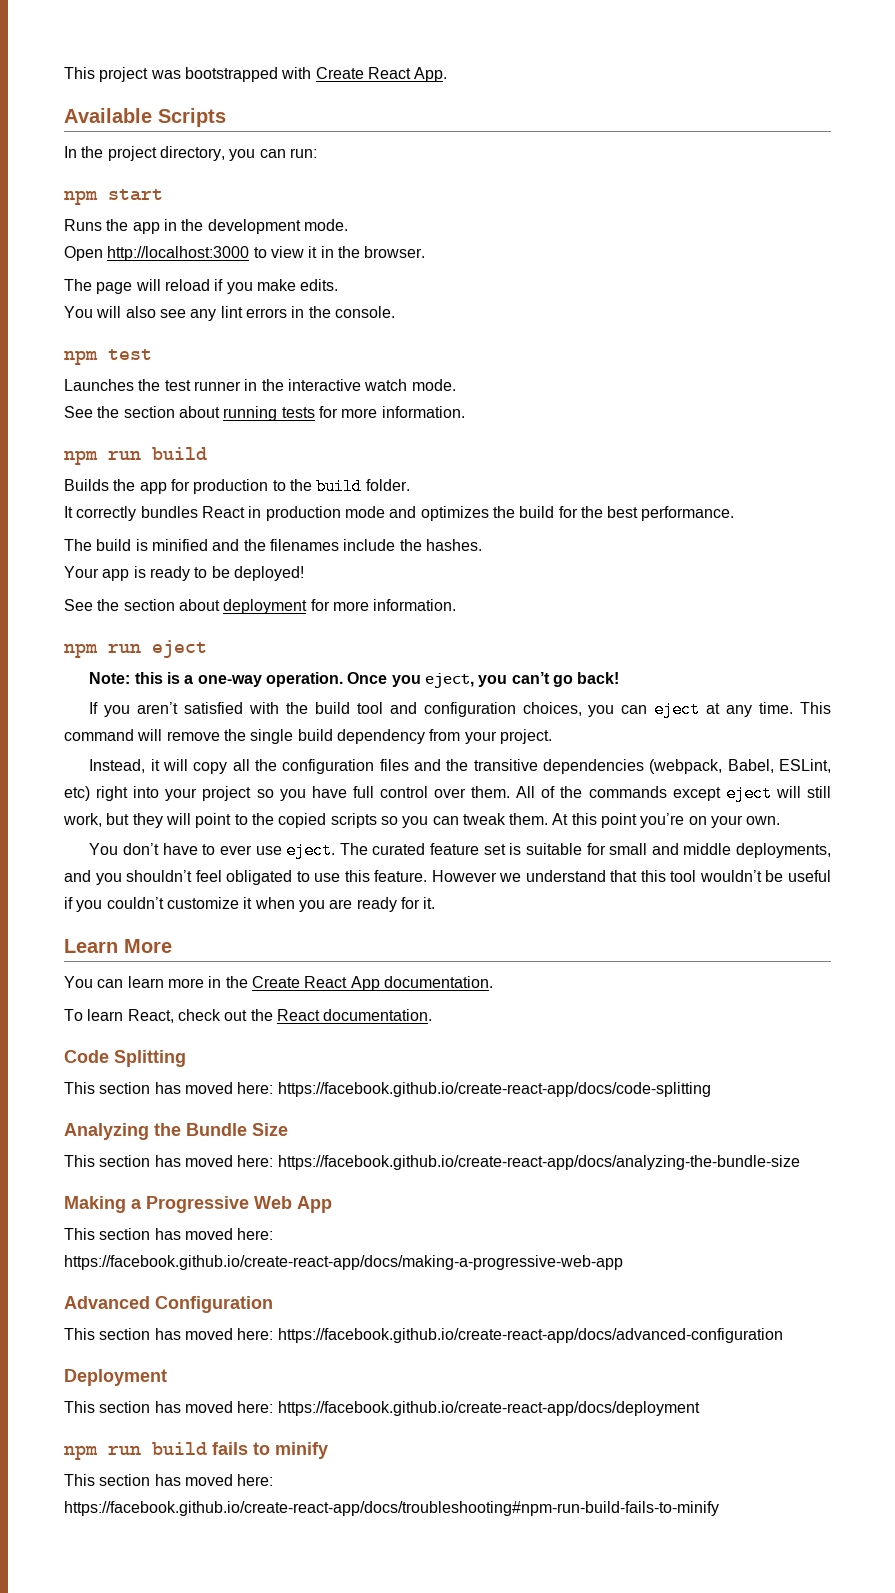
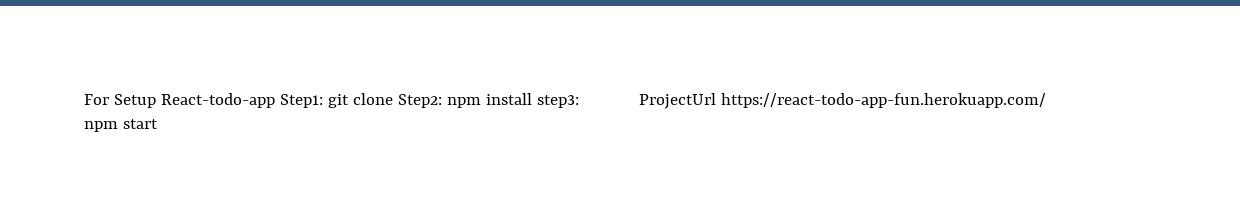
[64,67,448,82] [64,108,226,127] [64,146,317,161] [64,189,163,205] [64,219,348,234] [64,246,426,261] [64,279,339,294] [64,306,395,321] [64,349,152,365] [64,379,456,391] [64,406,465,421] [64,447,207,465] [64,478,410,495] [64,506,735,521] [64,539,482,551] [64,566,304,581] [64,599,457,614] [64,640,207,658] [89,672,620,688] [89,701,831,718] [64,729,552,744] [89,759,831,774] [64,785,831,802] [63,813,781,828] [89,842,831,859] [64,870,831,885] [64,897,436,912] [64,939,172,953] [64,976,493,991] [64,1009,433,1023] [64,1050,186,1067] [64,1082,711,1097] [64,1123,288,1140] [64,1155,800,1170] [64,1196,332,1213] [64,1228,274,1240] [64,1255,623,1270] [64,1296,273,1313] [64,1328,783,1343] [64,1369,167,1386] [64,1401,700,1416] [64,1442,328,1460] [64,1474,274,1486] [64,1501,719,1516] This project was bootstrapped with Create React App. // Available Scripts // In the project directory, you can run: // npm start // Runs the app in the development mode. // Open http://localhost:3000 to view it in the browser. // The page will reload if you make edits. // You will also see any lint errors in the console. // npm test // Launches the test runner in the interactive watch mode. // See the section about running tests for more information. // npm run build // Builds the app for production to the build folder. // It correctly bundles React in production mode and optimizes the build for the best performance. // The build is minified and the filenames include the hashes. // Your app is ready to be deployed! // See the section about deployment for more information. // npm run eject // Note: this is a one-way operation. Once you eject, you can’t go back! // If you aren’t satisfied with the build tool and configuration choices, you can eject at any time. This command will remove the single build dependency from your project. // Instead, it will copy all the configuration files and the transitive dependencies (webpack, Babel, ESLint, etc) right into your project so you have full control over them. All of the commands except eject will still work, but they will point to the copied scripts so you can tweak them. At this point you’re on your own. // You don’t have to ever use eject. The curated feature set is suitable for small and middle deployments, and you shouldn’t feel obligated to use this feature. However we understand that this tool wouldn’t be useful if you couldn’t customize it when you are ready for it. // Learn More // You can learn more in the Create React App documentation. // To learn React, check out the React documentation. // Code Splitting // This section has moved here: https://facebook.github.io/create-react-app/docs/code-splitting // Analyzing the Bundle Size // This section has moved here: https://facebook.github.io/create-react-app/docs/analyzing-the-bundle-size // Making a Progressive Web App // This section has moved here: https://facebook.github.io/create-react-app/docs/making-a-progressive-web-app // Advanced Configuration // This section has moved here: https://facebook.github.io/create-react-app/docs/advanced-configuration // Deployment // This section has moved here: https://facebook.github.io/create-react-app/docs/deployment // npm run build fails to minify // This section has moved here: https://facebook.github.io/create-react-app/docs/troubleshooting#npm-run-build-fails-to-minify -> [84,93,579,108] [84,119,158,132] [639,93,1046,109] For Setup React-todo-app Step1: git clone Step2: npm install step3: npm start // ProjectUrl https://react-todo-app-fun.herokuapp.com/

